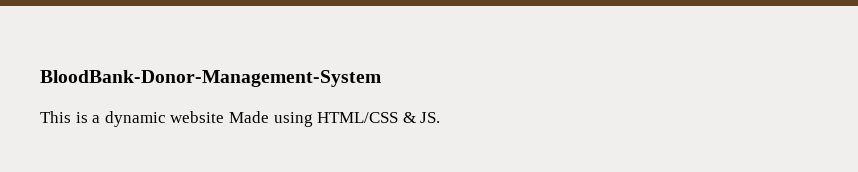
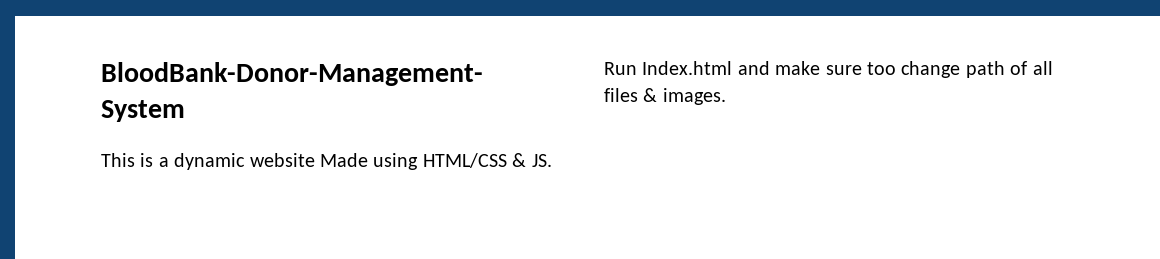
(441, 117) none -> [604,61,1053,78] [604,88,726,105] Run Index.html and make sure too change path of all files & images.

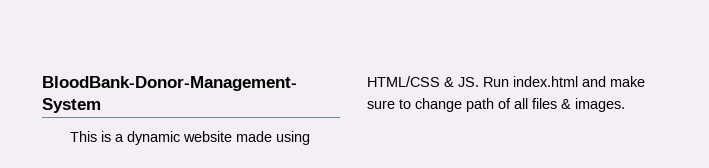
[320,153,368,167] Made -> [236,131,273,142] made
[642,61,733,75] Index.html -> [513,76,578,87] index.html
[867,62,896,75] too -> [399,99,411,109] to

